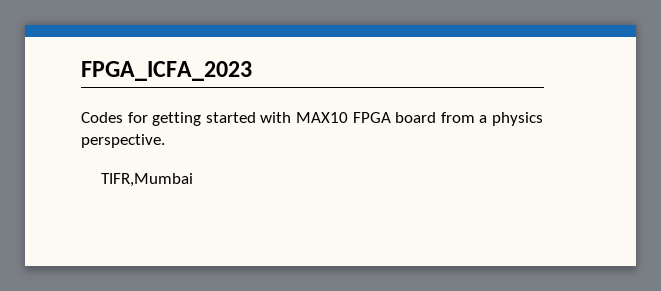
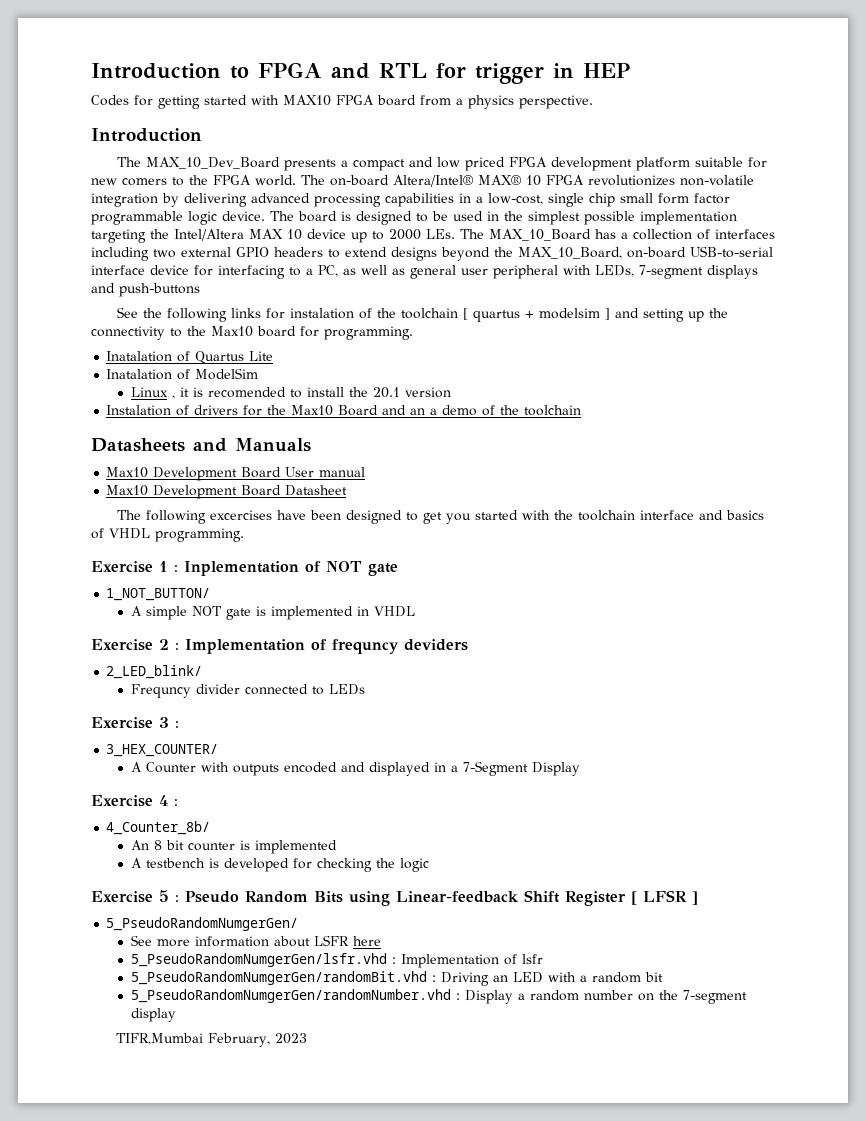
[81,61,252,81] FPGA_ICFA_2023 -> [91,62,630,84] Introduction to FPGA and RTL for trigger in HEP
(165, 141) none -> [91,128,202,142] [117,157,768,171] [91,175,754,187] [91,193,730,207] [91,211,737,225] [91,229,775,243] [91,246,773,261] [91,265,758,279] [91,283,200,297] [117,307,729,322] [91,326,413,340] [106,351,274,364] [106,368,259,380] [131,387,452,399] [106,405,582,416] [91,438,311,452] [106,467,366,481] [106,485,348,499] [117,510,765,524] [91,528,244,542] [91,561,398,576] [106,588,211,601] [131,606,416,620] [91,639,468,654] [106,665,203,679] [131,684,366,698] [91,717,179,729] [106,744,219,757] [131,761,581,776] [91,795,178,807] [106,821,211,835] [131,840,338,854] [131,858,430,872] [91,890,698,906] [106,917,299,931] [131,935,382,947] [131,953,544,968] [131,971,664,986] [131,989,748,1004] [131,1008,177,1022] // Introduction // The MAX_10_Dev_Board presents a compact and low priced FPGA development platform suitable for new comers to the FPGA world. The on-board Altera/Intel® MAX® 10 FPGA revolutionizes non-volatile integration by delivering advanced processing capabilities in a low-cost, single chip small form factor programmable logic device. The board is designed to be used in the simplest possible implementation targeting the Intel/Altera MAX 10 device up to 2000 LEs. The MAX_10_Board has a collection of interfaces including two external GPIO headers to extend designs beyond the MAX_10_Board, on-board USB-to-serial interface device for interfacing to a PC, as well as general user peripheral with LEDs, 7-segment displays and push-buttons // See the following links for instalation of the toolchain [ quartus + modelsim ] and setting up the connectivity to the Max10 board for programming. // Inatalation of Quartus Lite // Inatalation of ModelSim // Linux , it is recomended to install the 20.1 version // Instalation of drivers for the Max10 Board and an a demo of the toolchain // Datasheets and Manuals // Max10 Development Board User manual // Max10 Development Board Datasheet // The following excercises have been designed to get you started with the toolchain interface and basics of VHDL programming. // Exercise 1 : Inplementation of NOT gate // 1_NOT_BUTTON/ // A simple NOT gate is implemented in VHDL // Exercise 2 : Implementation of frequncy deviders // 2_LED_blink/ // Frequncy divider connected to LEDs // Exercise 3 : // 3_HEX_COUNTER/ // A Counter with outputs encoded and displayed in a 7-Segment Display // Exercise 4 : // 4_Counter_8b/ // An 8 bit counter is implemented // A testbench is developed for checking the logic // Exercise 5 : Pseudo Random Bits using Linear-feedback Shift Register [ LFSR ] // 5_PseudoRandomNumgerGen/ // See more information about LSFR here // 5_PseudoRandomNumgerGen/lsfr.vhd : Implementation of lsfr // 5_PseudoRandomNumgerGen/randomBit.vhd : Driving an LED with a random bit // 5_PseudoRandomNumgerGen/randomNumber.vhd : Display a random number on the 7-segment display
(194, 180) none -> [207,1033,307,1047] February, 2023

